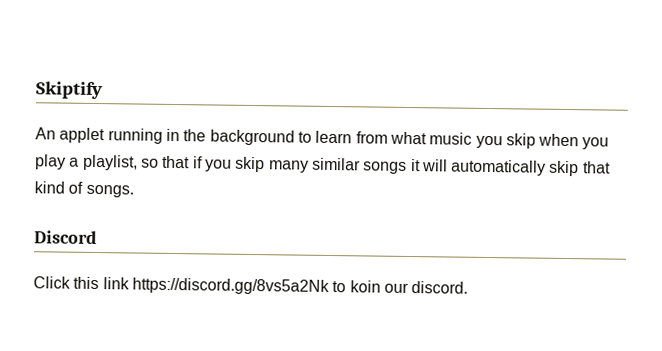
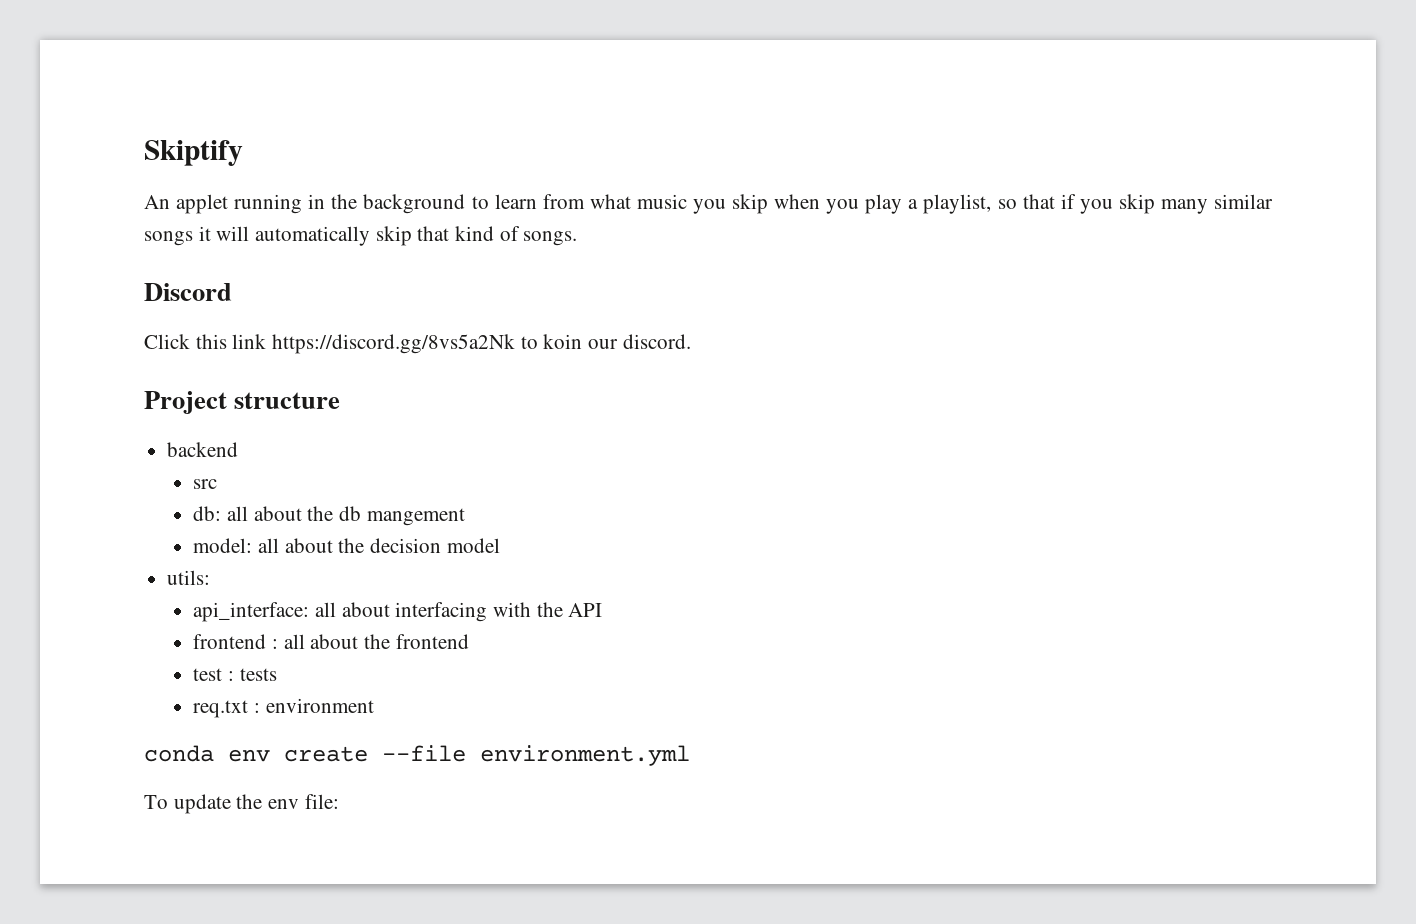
(469, 287) none -> [144,391,341,414] [167,442,239,457] [193,479,218,489] [193,506,465,526] [193,538,500,553] [167,570,211,585] [193,602,603,622] [193,634,469,649] [193,668,277,681] [193,698,374,718] [144,745,690,766] [144,794,339,814] // Project structure // backend // src // db: all about the db mangement // model: all about the decision model // utils: // api_interface: all about interfacing with the API // frontend : all about the frontend // test : tests // req.txt : environment // conda env create --file environment.yml // To update the env file:

